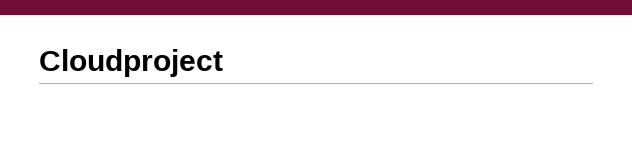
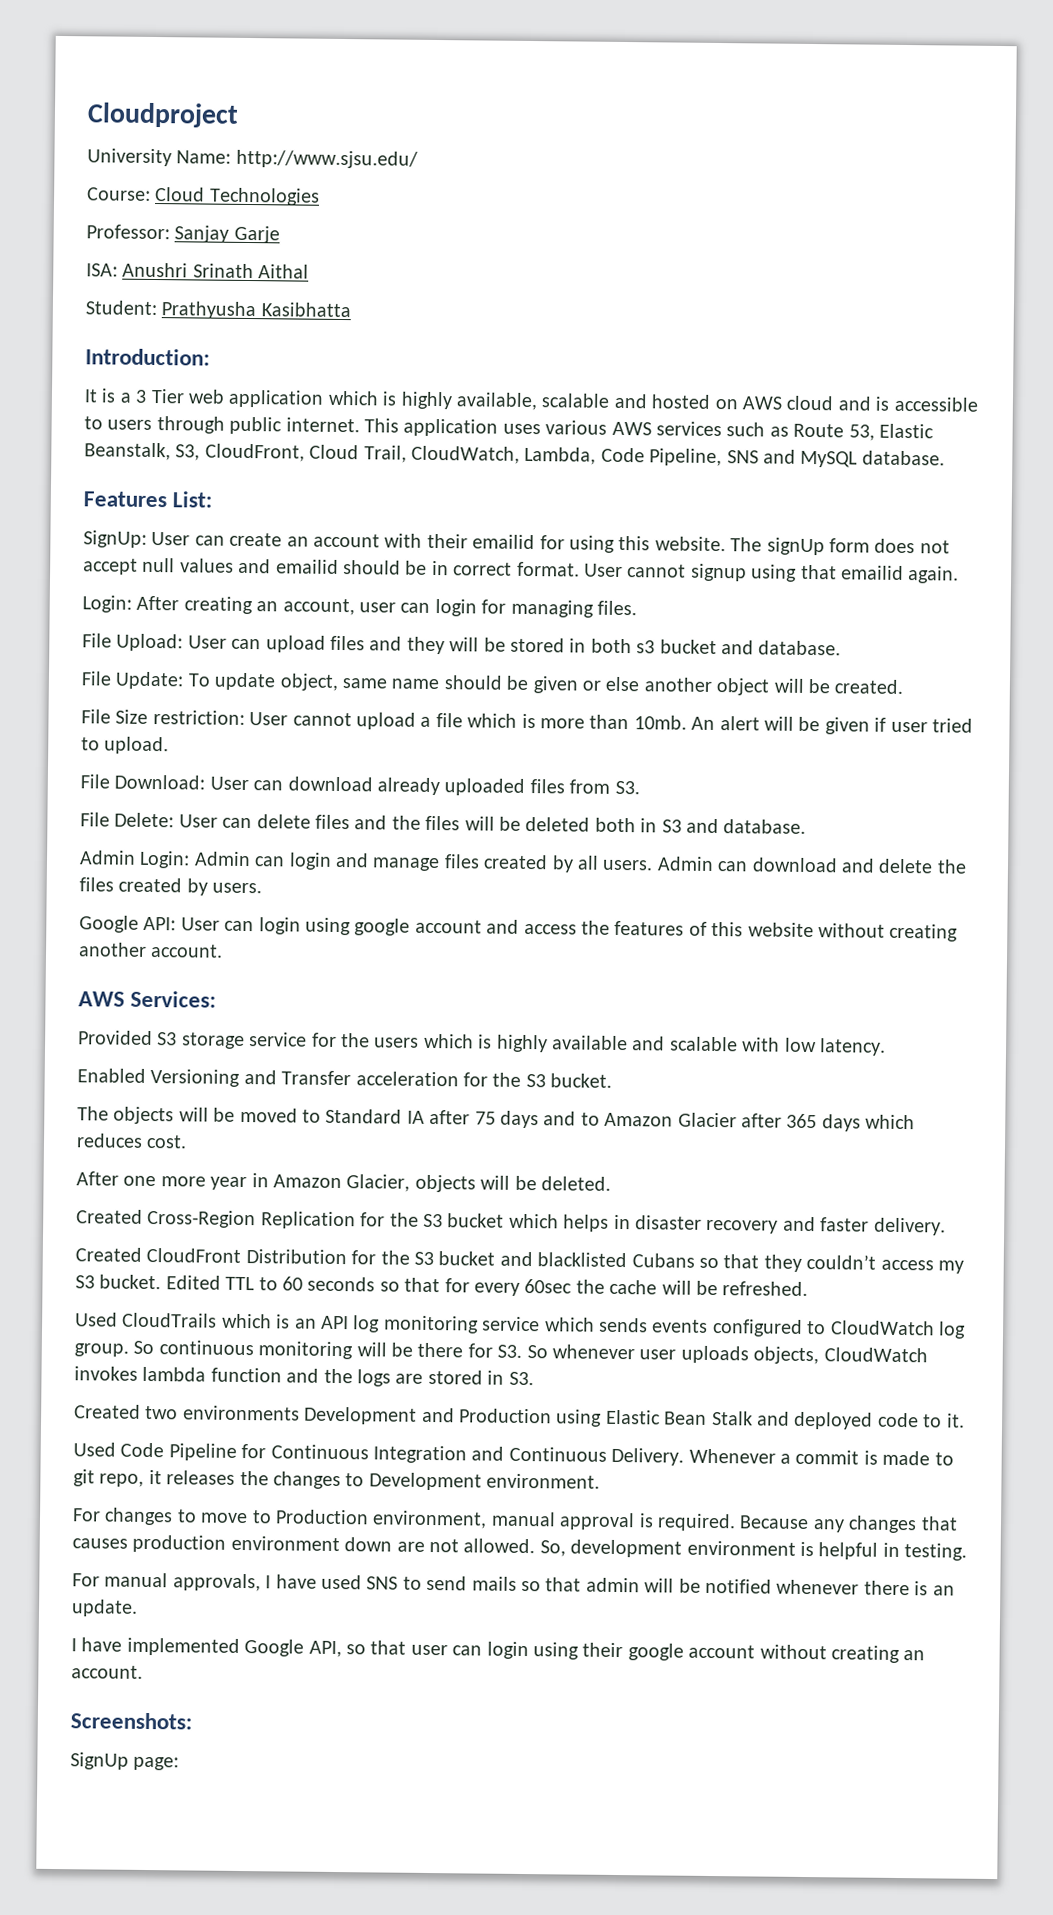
(223, 63) none -> [87,148,418,169] [87,187,320,206] [86,224,280,244] [86,262,310,279] [85,300,351,320] [85,348,210,366] [84,388,978,412] [84,416,934,441] [84,442,945,468] [83,491,213,508] [83,530,950,556] [83,557,960,584] [82,595,637,618] [82,633,842,656] [81,671,904,696] [81,709,973,735] [81,736,170,755] [80,774,640,796] [80,812,807,834] [79,850,967,874] [79,877,263,896] [79,915,959,942] [78,942,224,958] [78,990,217,1008] [78,1030,886,1056] [77,1068,613,1088] [77,1106,916,1132] [76,1133,188,1149] [76,1171,611,1193] [76,1209,946,1236] [75,1247,964,1274] [75,1274,809,1297] [75,1312,966,1339] [74,1340,928,1365] [74,1366,534,1387] [74,1404,965,1430] [73,1442,954,1466] [73,1469,601,1491] [72,1507,958,1534] [72,1534,968,1561] [72,1572,955,1596] [71,1599,138,1617] [71,1637,926,1664] [71,1665,143,1679] [70,1712,192,1730] [70,1752,180,1771] // University Name: http://www.sjsu.edu/ // Course: Cloud Technologies // Professor: Sanjay Garje // ISA: Anushri Srinath Aithal // Student: Prathyusha Kasibhatta // Introduction: // It is a 3 Tier web application which is highly available, scalable and hosted on AWS cloud and is accessible to users through public internet. This application uses various AWS services such as Route 53, Elastic Beanstalk, S3, CloudFront, Cloud Trail, CloudWatch, Lambda, Code Pipeline, SNS and MySQL database. // Features List: // SignUp: User can create an account with their emailid for using this website. The signUp form does not accept null values and emailid should be in correct format. User cannot signup using that emailid again. // Login: After creating an account, user can login for managing files. // File Upload: User can upload files and they will be stored in both s3 bucket and database. // File Update: To update object, same name should be given or else another object will be created. // File Size restriction: User cannot upload a file which is more than 10mb. An alert will be given if user tried to upload. // File Download: User can download already uploaded files from S3. // File Delete: User can delete files and the files will be deleted both in S3 and database. // Admin Login: Admin can login and manage files created by all users. Admin can download and delete the files created by users. // Google API: User can login using google account and access the features of this website without creating another account. // AWS Services: // Provided S3 storage service for the users which is highly available and scalable with low latency. // Enabled Versioning and Transfer acceleration for the S3 bucket. // The objects will be moved to Standard IA after 75 days and to Amazon Glacier after 365 days which reduces cost. // After one more year in Amazon Glacier, objects will be deleted. // Created Cross-Region Replication for the S3 bucket which helps in disaster recovery and faster delivery. // Created CloudFront Distribution for the S3 bucket and blacklisted Cubans so that they couldn’t access my S3 bucket. Edited TTL to 60 seconds so that for every 60sec the cache will be refreshed. // Used CloudTrails which is an API log monitoring service which sends events configured to CloudWatch log group. So continuous monitoring will be there for S3. So whenever user uploads objects, CloudWatch invokes lambda function and the logs are stored in S3. // Created two environments Development and Production using Elastic Bean Stalk and deployed code to it. // Used Code Pipeline for Continuous Integration and Continuous Delivery. Whenever a commit is made to git repo, it releases the changes to Development environment. // For changes to move to Production environment, manual approval is required. Because any changes that causes production environment down are not allowed. So, development environment is helpful in testing. // For manual approvals, I have used SNS to send mails so that admin will be notified whenever there is an update. // I have implemented Google API, so that user can login using their google account without creating an account. // Screenshots: // SignUp page:

